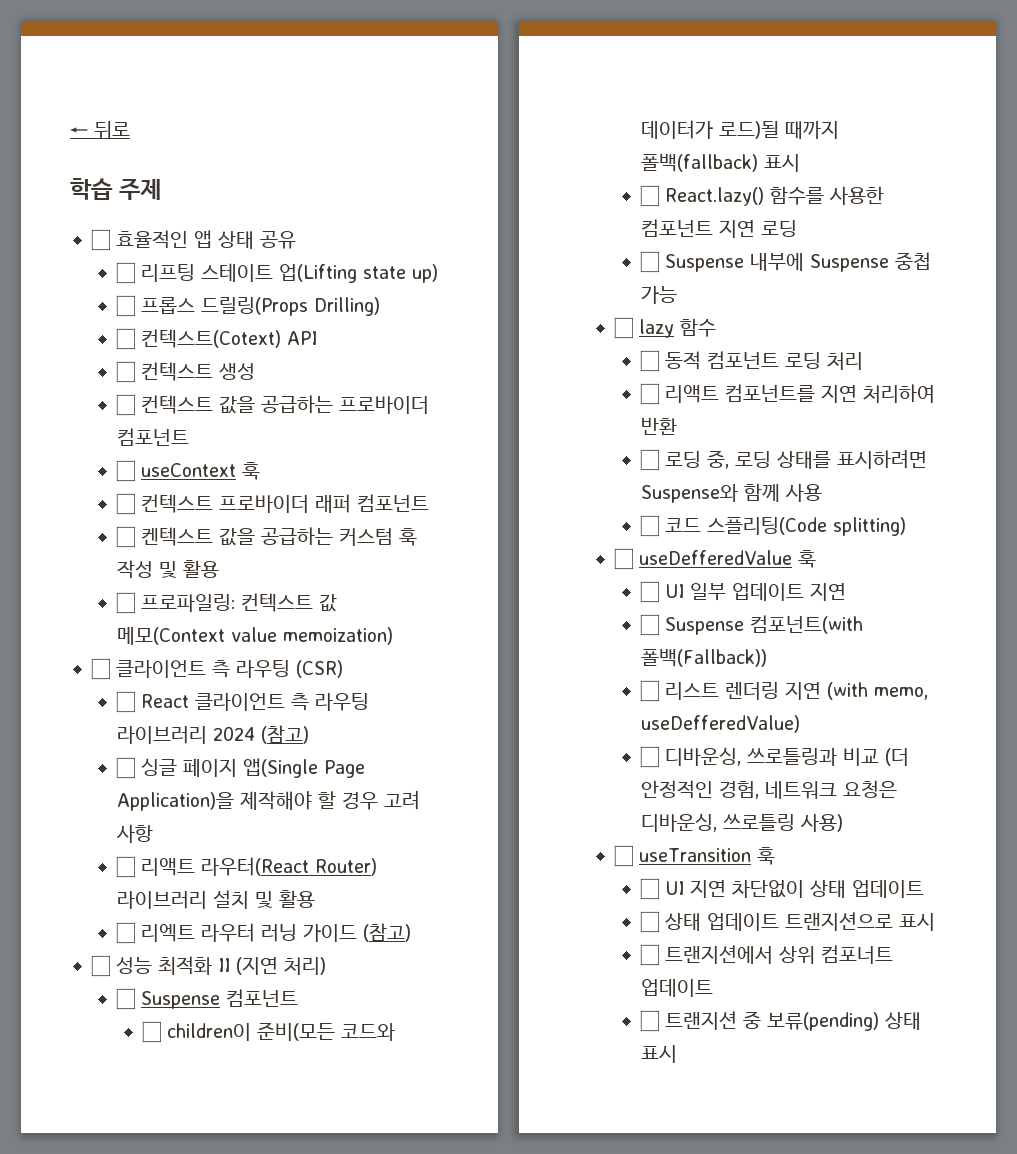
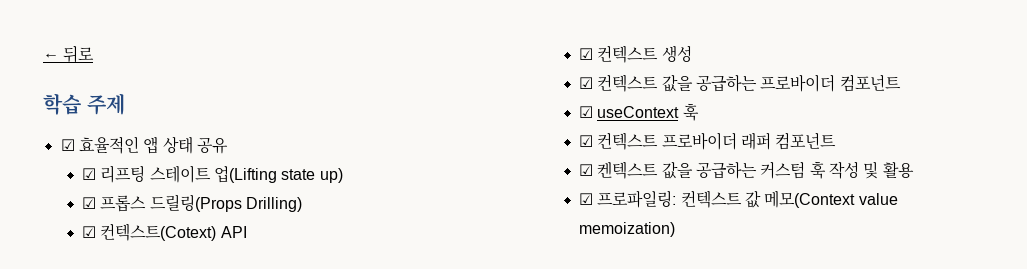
[91,229,110,251] ☐ -> [60,139,75,151] ☑
[116,262,136,284] ☐ -> [82,168,97,180] ☑
[116,295,136,317] ☐ -> [82,197,97,209] ☑
[116,328,136,350] ☐ -> [82,226,97,238] ☑
[116,361,136,383] ☐ -> [579,48,594,60] ☑
[116,394,136,416] ☐ -> [579,77,594,89] ☑
[116,460,136,482] ☐ -> [579,106,594,118] ☑
[116,493,136,515] ☐ -> [579,135,594,147] ☑
[116,526,136,548] ☐ -> [579,164,594,176] ☑
[116,592,136,614] ☐ -> [579,193,594,205] ☑
[91,658,343,680] [116,691,370,713] [117,725,310,744] [116,757,366,779] [117,790,421,811] [116,824,154,843] [116,856,378,878] [117,890,316,909] [116,922,412,944] [91,955,326,977] [116,988,299,1010] [141,1021,395,1043] [640,120,839,139] [640,153,800,172] [639,185,884,207] [640,219,797,238] [639,251,931,273] [640,286,677,304] [614,317,717,339] [639,350,863,372] [639,383,935,405] [640,417,677,435] [639,449,927,471] [640,483,822,503] [639,515,906,537] [614,548,817,570] [639,581,846,603] [639,614,863,636] [640,648,767,667] [639,680,928,702] [640,715,800,733] [639,746,909,768] [640,780,897,799] [640,813,843,832] [614,845,776,867] [639,878,924,900] [639,911,935,933] [639,944,893,966] [640,979,713,997] [639,1010,921,1032] [640,1045,677,1063] // ☐ 클라이언트 측 라우팅 (CSR) // ☐ React 클라이언트 측 라우팅 라이브러리 2024 (참고) // ☐ 싱글 페이지 앱(Single Page Application)을 제작해야 할 경우 고려 사항 // ☐ 리액트 라우터(React Router) 라이브러리 설치 및 활용 // ☐ 리엑트 라우터 러닝 가이드 (참고) // ☐ 성능 최적화 II (지연 처리) // ☐ Suspense 컴포넌트 // ☐ children이 준비(모든 코드와 데이터가 로드)될 때까지 폴백(fallback) 표시 // ☐ React.lazy() 함수를 사용한 컴포넌트 지연 로딩 // ☐ Suspense 내부에 Suspense 중첩 가능 // ☐ lazy 함수 // ☐ 동적 컴포넌트 로딩 처리 // ☐ 리액트 컴포넌트를 지연 처리하여 반환 // ☐ 로딩 중, 로딩 상태를 표시하려면 Suspense와 함께 사용 // ☐ 코드 스플리팅(Code splitting) // ☐ useDefferedValue 훅 // ☐ UI 일부 업데이트 지연 // ☐ Suspense 컴포넌트(with 폴백(Fallback)) // ☐ 리스트 렌더링 지연 (with memo, useDefferedValue) // ☐ 디바운싱, 쓰로틀링과 비교 (더 안정적인 경험, 네트워크 요청은 디바운싱, 쓰로틀링 사용) // ☐ useTransition 훅 // ☐ UI 지연 차단없이 상태 업데이트 // ☐ 상태 업데이트 트랜지션으로 표시 // ☐ 트랜지션에서 상위 컴포너트 업데이트 // ☐ 트랜지션 중 보류(pending) 상태 표시 -> (676, 229) none

